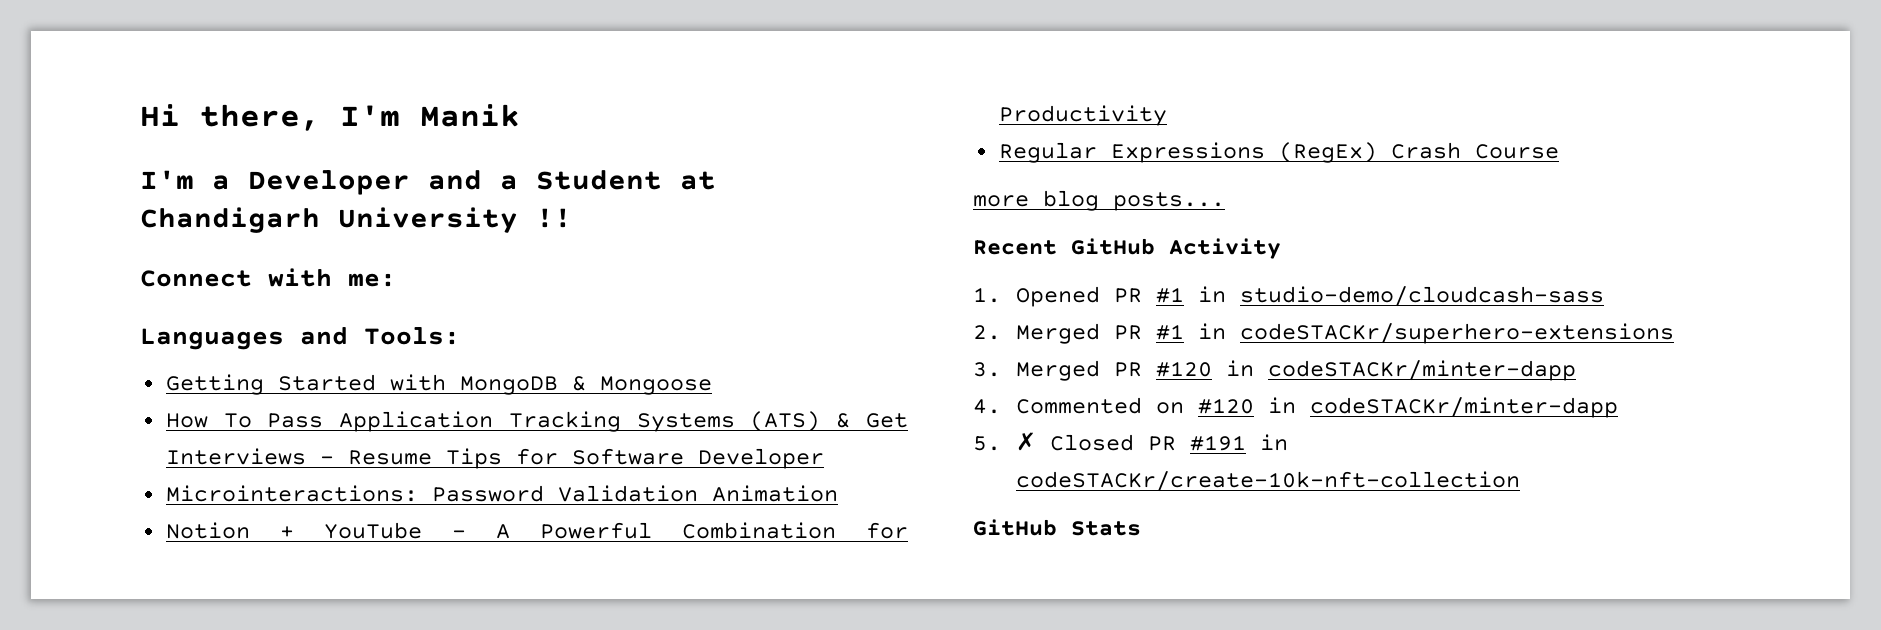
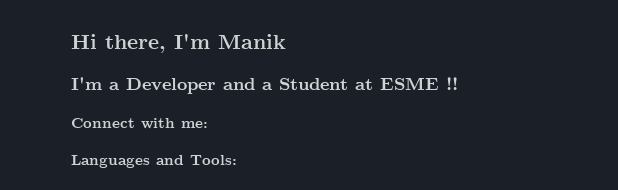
[140,207,518,233] Chandigarh University -> [380,77,439,90] ESME
[165,374,712,395] [165,411,908,432] [165,448,824,469] [165,485,838,502] [165,522,908,539] [998,105,1167,126] [998,142,1559,163] [973,190,1225,211] [973,238,1281,259] [973,286,1605,307] [973,323,1675,344] [973,360,1577,381] [973,397,1619,418] [973,432,1289,451] [1016,471,1521,492] [973,519,1141,536] // Getting Started with MongoDB & Mongoose // How To Pass Application Tracking Systems (ATS) & Get Interviews - Resume Tips for Software Developer // Microinteractions: Password Validation Animation // Notion + YouTube - A Powerful Combination for Productivity // Regular Expressions (RegEx) Crash Course // more blog posts... // Recent GitHub Activity // 1. Opened PR #1 in studio-demo/cloudcash-sass // 2. Merged PR #1 in codeSTACKr/superhero-extensions // 3. Merged PR #120 in codeSTACKr/minter-dapp // 4. Commented on #120 in codeSTACKr/minter-dapp // 5. ✗ Closed PR #191 in codeSTACKr/create-10k-nft-collection // GitHub Stats -> (237, 160) none

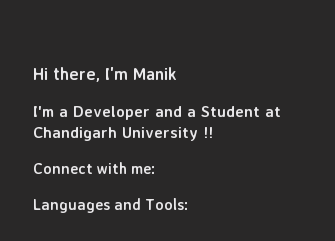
[380,77,439,90] ESME -> [33,127,198,141] Chandigarh University

